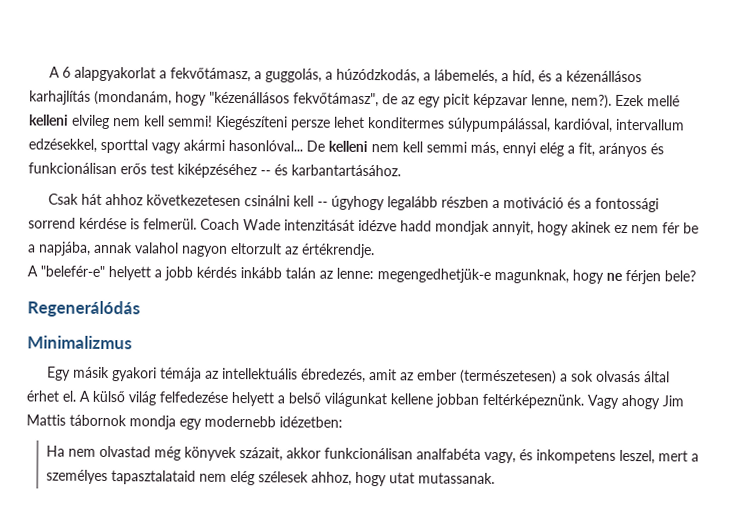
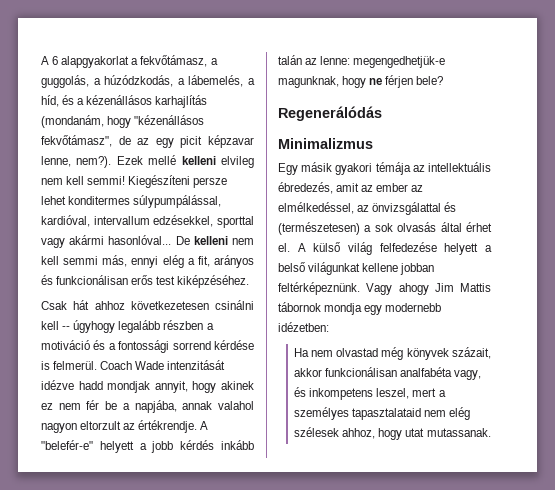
[177,163,401,179] kiképzéséhez -- és karbantartásához. -> [177,275,250,288] kiképzéséhez.
(375, 251) // -> (198, 426) none
(458, 375) none -> [411,185,424,192] [278,202,457,215] az elmélkedéssel, az önvizsgálattal és

